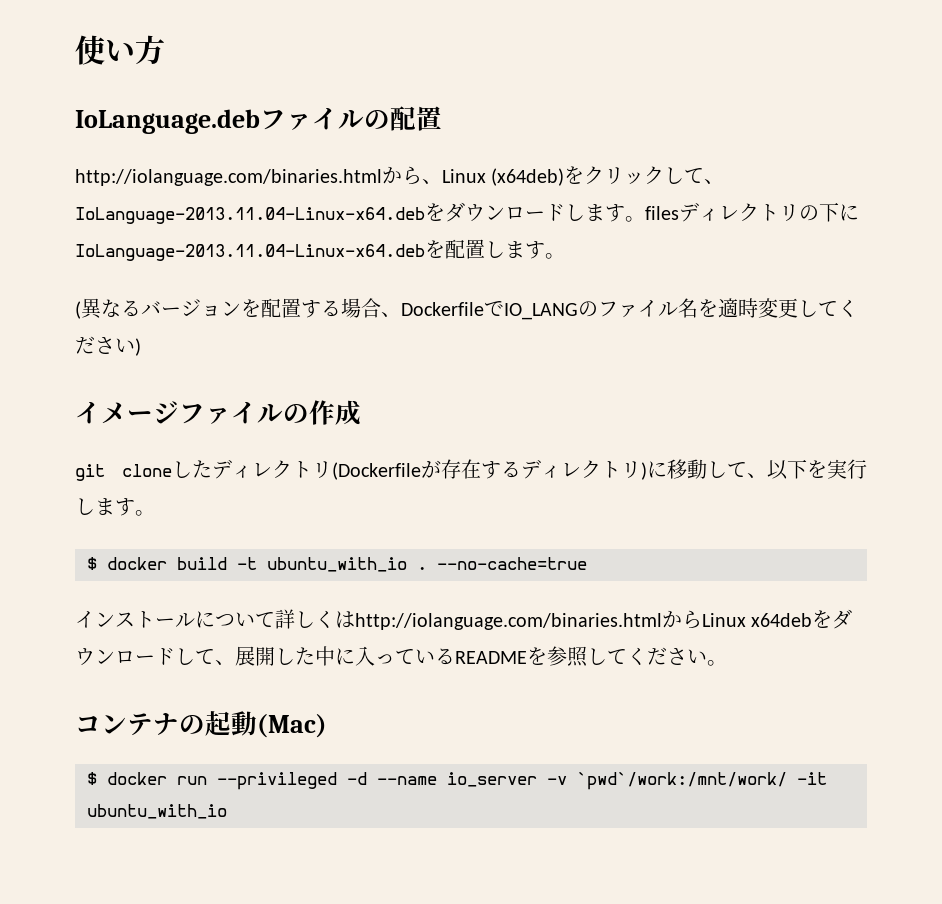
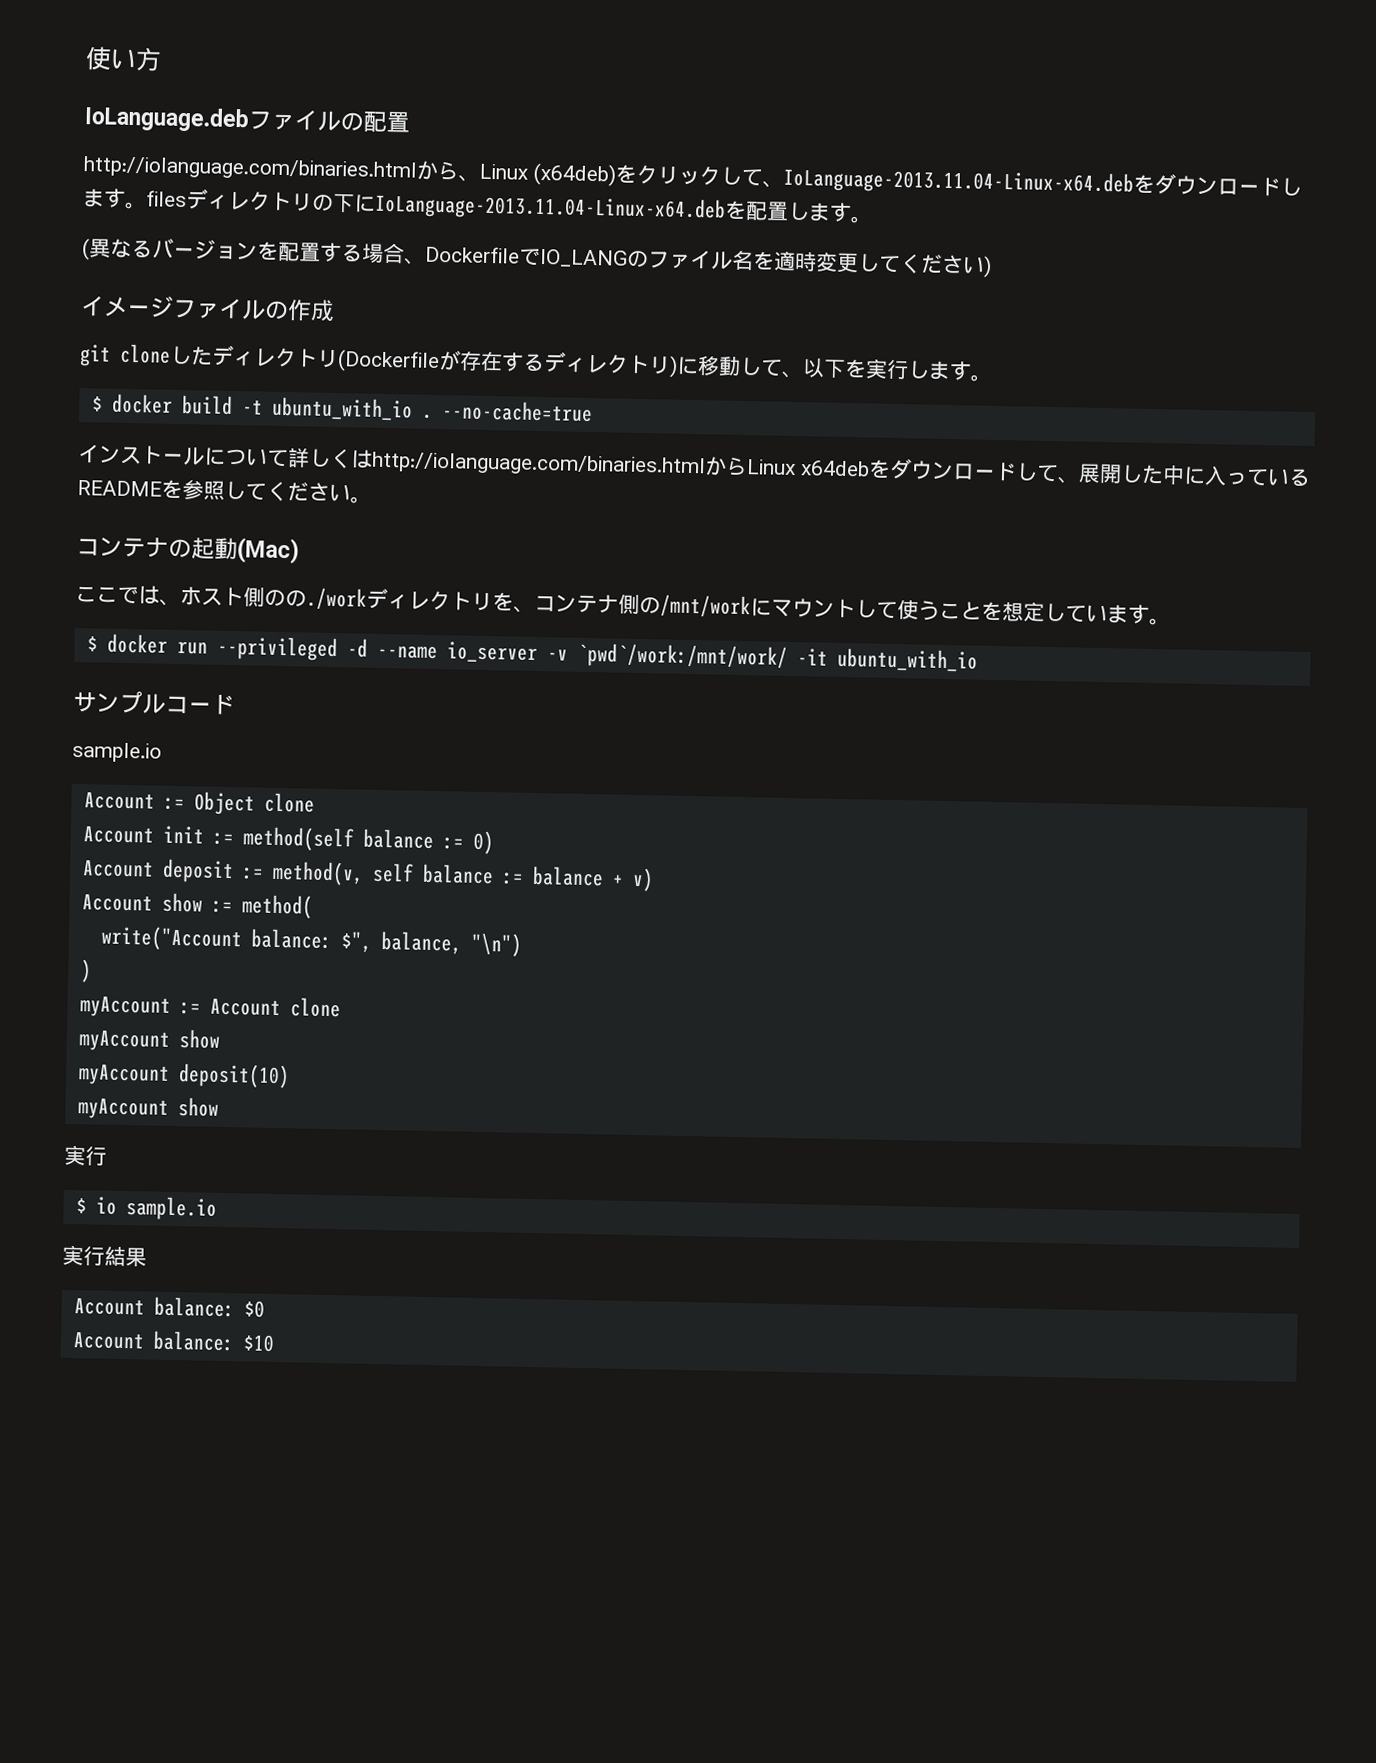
(327, 726) none -> [75,585,1171,626] // ここでは、ホスト側のの./workディレクトリを、コンテナ側の/mnt/workにマウントして使うことを想定しています。
(227, 811) none -> [73,690,235,716] [72,741,162,763] [83,791,315,816] [82,825,494,855] [81,858,654,892] [81,892,313,919] [100,925,522,957] [79,959,92,983] [79,995,341,1018] [78,1029,221,1052] [77,1063,290,1089] [77,1097,219,1120] [64,1144,107,1166] [75,1196,217,1221] [62,1244,147,1267] [73,1296,265,1318] [72,1330,275,1352] // サンプルコード // sample.io // Account := Object clone // Account init := method(self balance := 0) // Account deposit := method(v, self balance := balance + v) // Account show := method( // write("Account balance: $", balance, "\n") // ) // myAccount := Account clone // myAccount show // myAccount deposit(10) // myAccount show // 実行 // $ io sample.io // 実行結果 // Account balance: $0 // Account balance: $10

